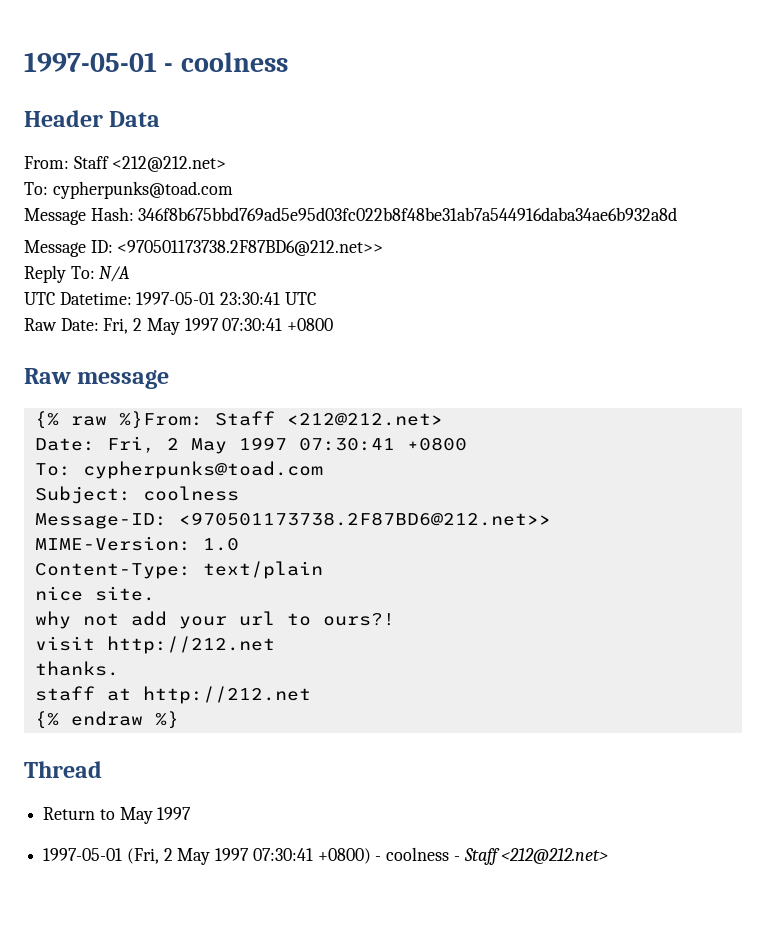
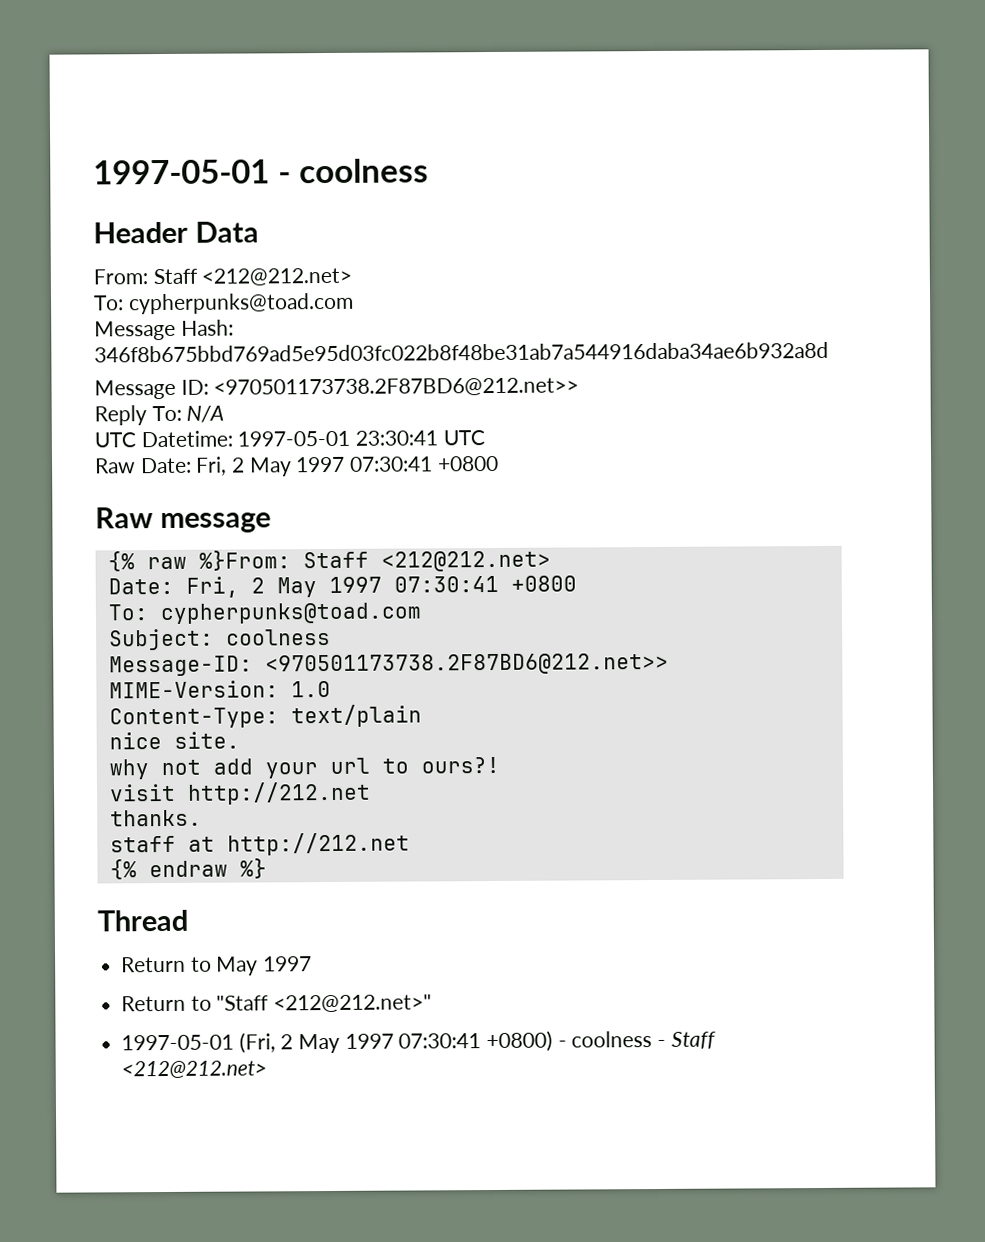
(192, 813) none -> [121,994,433,1013] // Return to "Staff <212@212.net>"

